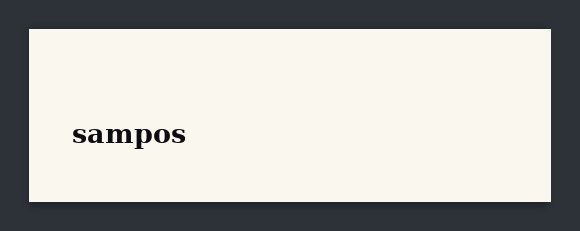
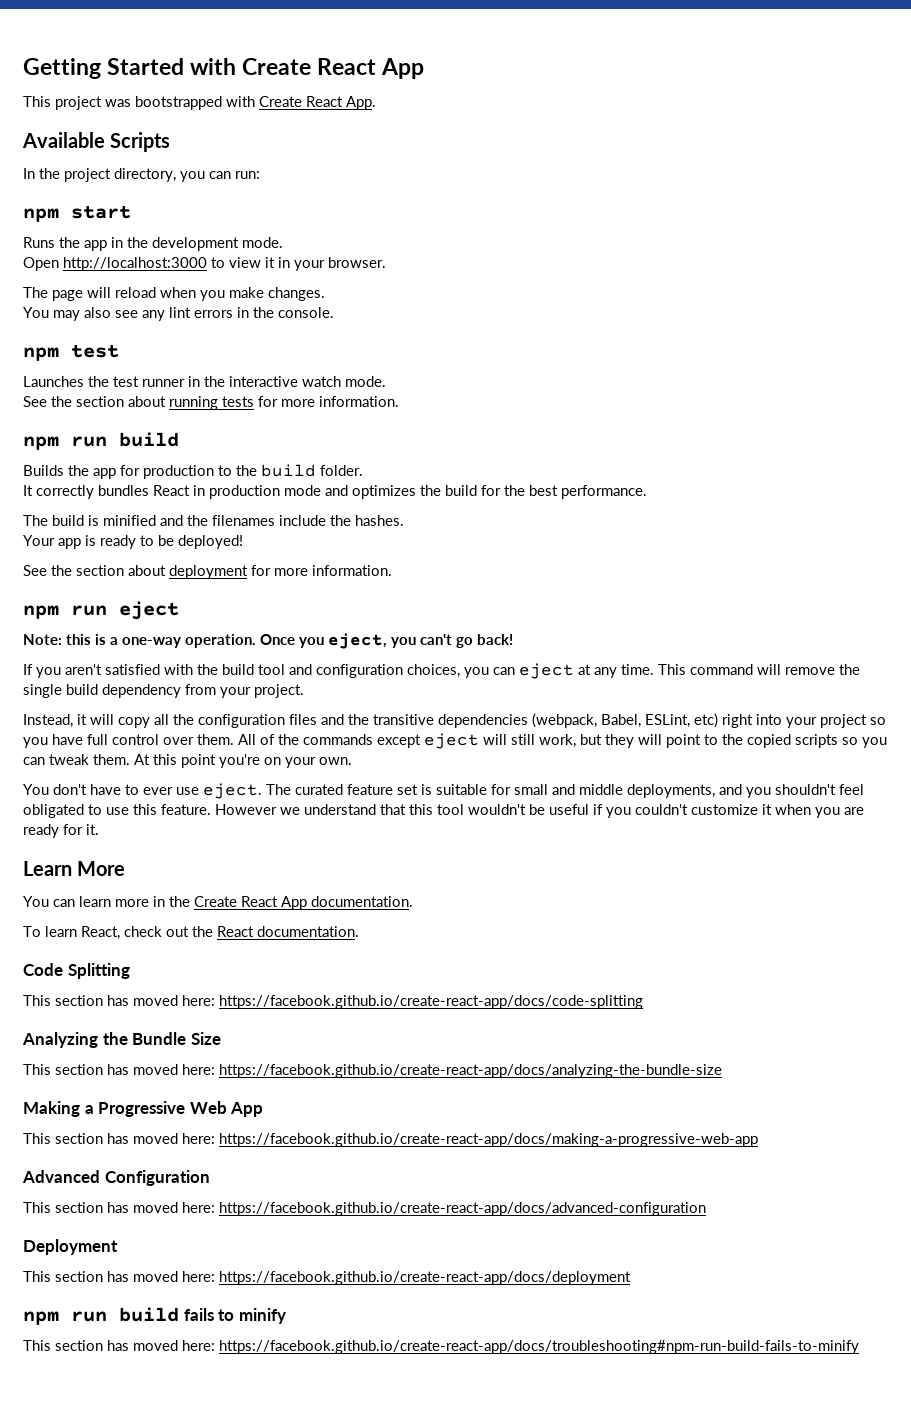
[72,129,186,149] sampos -> [23,58,425,79] [23,96,376,110] [22,132,171,152] [23,168,260,182] [23,205,131,222] [23,237,283,251] [23,257,386,271] [23,287,325,301] [23,307,334,321] [23,344,119,361] [23,376,386,387] [23,396,399,410] [23,432,179,450] [23,464,363,479] [23,485,647,499] [23,515,404,526] [23,535,243,549] [23,565,392,579] [23,601,179,620] [23,633,513,649] [23,663,860,679] [23,684,304,698] [23,713,886,728] [23,733,887,749] [23,754,352,768] [23,783,864,799] [23,804,864,818] [23,824,99,838] [23,861,126,876] [23,896,413,910] [23,926,359,940] [23,963,130,979] [23,995,643,1009] [22,1032,221,1048] [23,1064,722,1078] [23,1101,264,1117] [23,1133,758,1147] [22,1170,210,1186] [23,1202,706,1216] [23,1239,118,1255] [23,1271,631,1285] [23,1307,286,1325] [23,1340,859,1354] Getting Started with Create React App // This project was bootstrapped with Create React App. // Available Scripts // In the project directory, you can run: // npm start // Runs the app in the development mode. // Open http://localhost:3000 to view it in your browser. // The page will reload when you make changes. // You may also see any lint errors in the console. // npm test // Launches the test runner in the interactive watch mode. // See the section about running tests for more information. // npm run build // Builds the app for production to the build folder. // It correctly bundles React in production mode and optimizes the build for the best performance. // The build is minified and the filenames include the hashes. // Your app is ready to be deployed! // See the section about deployment for more information. // npm run eject // Note: this is a one-way operation. Once you eject, you can't go back! // If you aren't satisfied with the build tool and configuration choices, you can eject at any time. This command will remove the single build dependency from your project. // Instead, it will copy all the configuration files and the transitive dependencies (webpack, Babel, ESLint, etc) right into your project so you have full control over them. All of the commands except eject will still work, but they will point to the copied scripts so you can tweak them. At this point you're on your own. // You don't have to ever use eject. The curated feature set is suitable for small and middle deployments, and you shouldn't feel obligated to use this feature. However we understand that this tool wouldn't be useful if you couldn't customize it when you are ready for it. // Learn More // You can learn more in the Create React App documentation. // To learn React, check out the React documentation. // Code Splitting // This section has moved here: https://facebook.github.io/create-react-app/docs/code-splitting // Analyzing the Bundle Size // This section has moved here: https://facebook.github.io/create-react-app/docs/analyzing-the-bundle-size // Making a Progressive Web App // This section has moved here: https://facebook.github.io/create-react-app/docs/making-a-progressive-web-app // Advanced Configuration // This section has moved here: https://facebook.github.io/create-react-app/docs/advanced-configuration // Deployment // This section has moved here: https://facebook.github.io/create-react-app/docs/deployment // npm run build fails to minify // This section has moved here: https://facebook.github.io/create-react-app/docs/troubleshooting#npm-run-build-fails-to-minify

